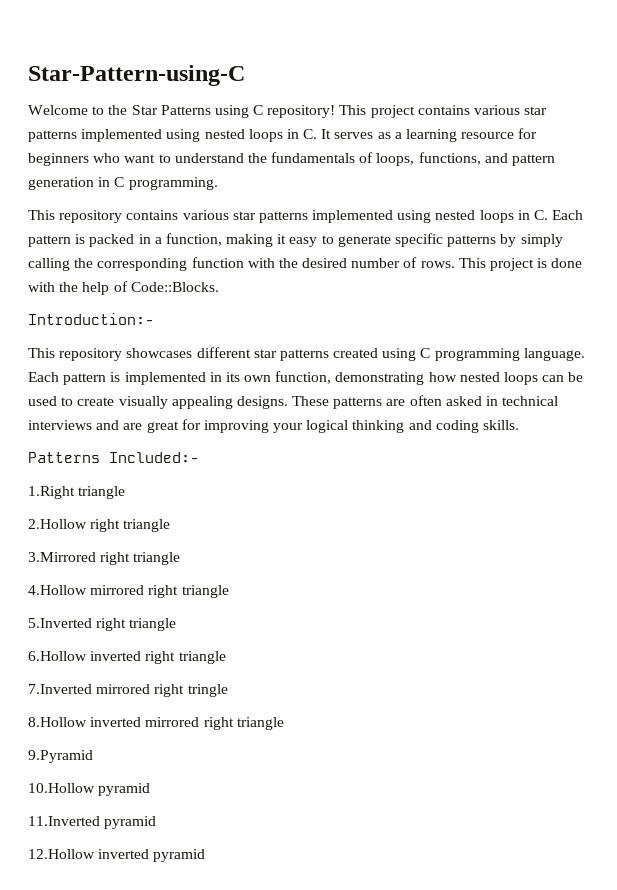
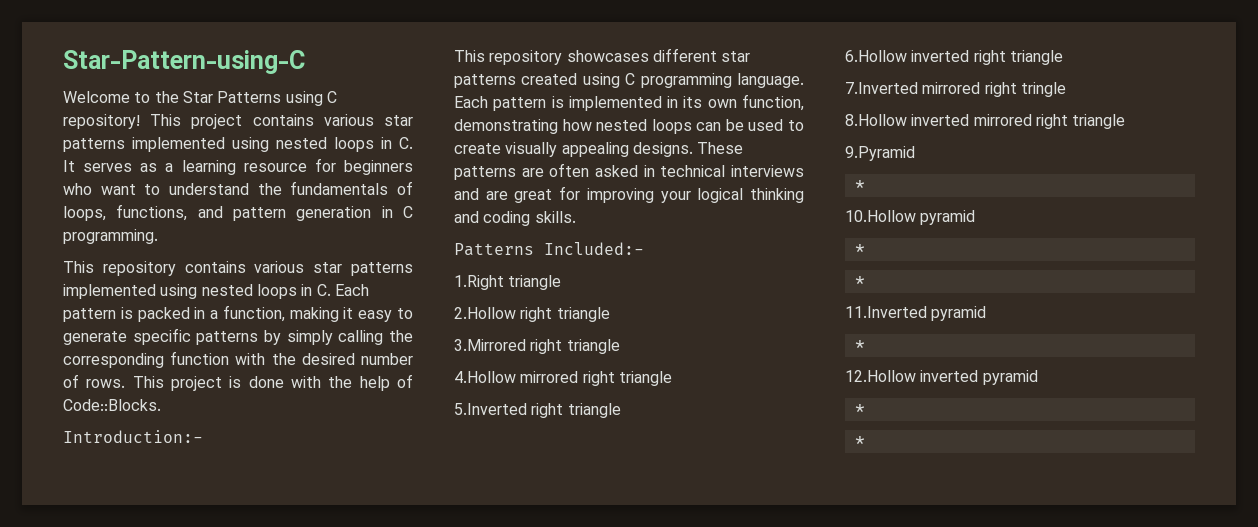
(93, 756) none -> [854,180,865,190] // *
(151, 789) none -> [854,244,865,254] [854,276,865,286] // * // *
(157, 822) none -> [854,340,865,350] // *
(206, 855) none -> [854,404,865,414] [854,436,865,446] // * // *

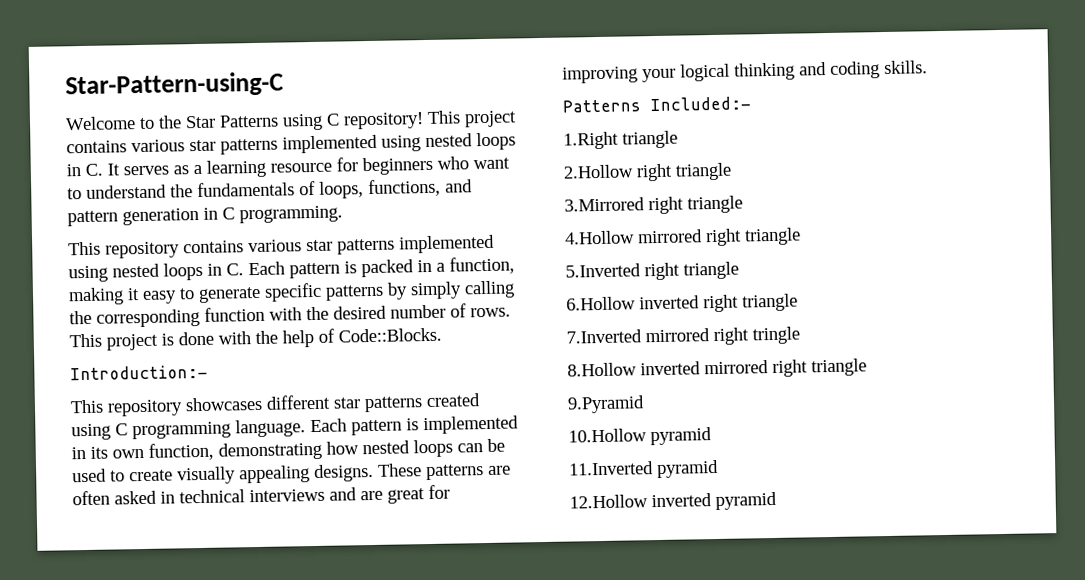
[854,180,865,190] // * -> (645, 404) none
[854,244,865,254] [854,276,865,286] // * // * -> (712, 436) none
[854,340,865,350] // * -> (719, 469) none
[854,404,865,414] [854,436,865,446] // * // * -> (777, 501) none

